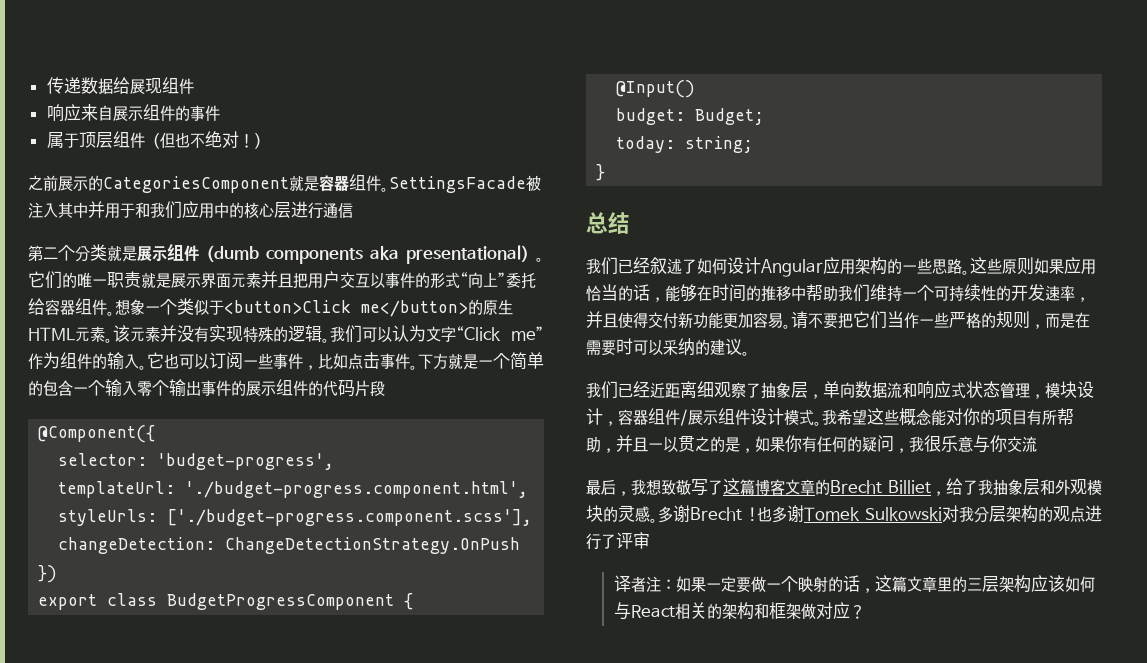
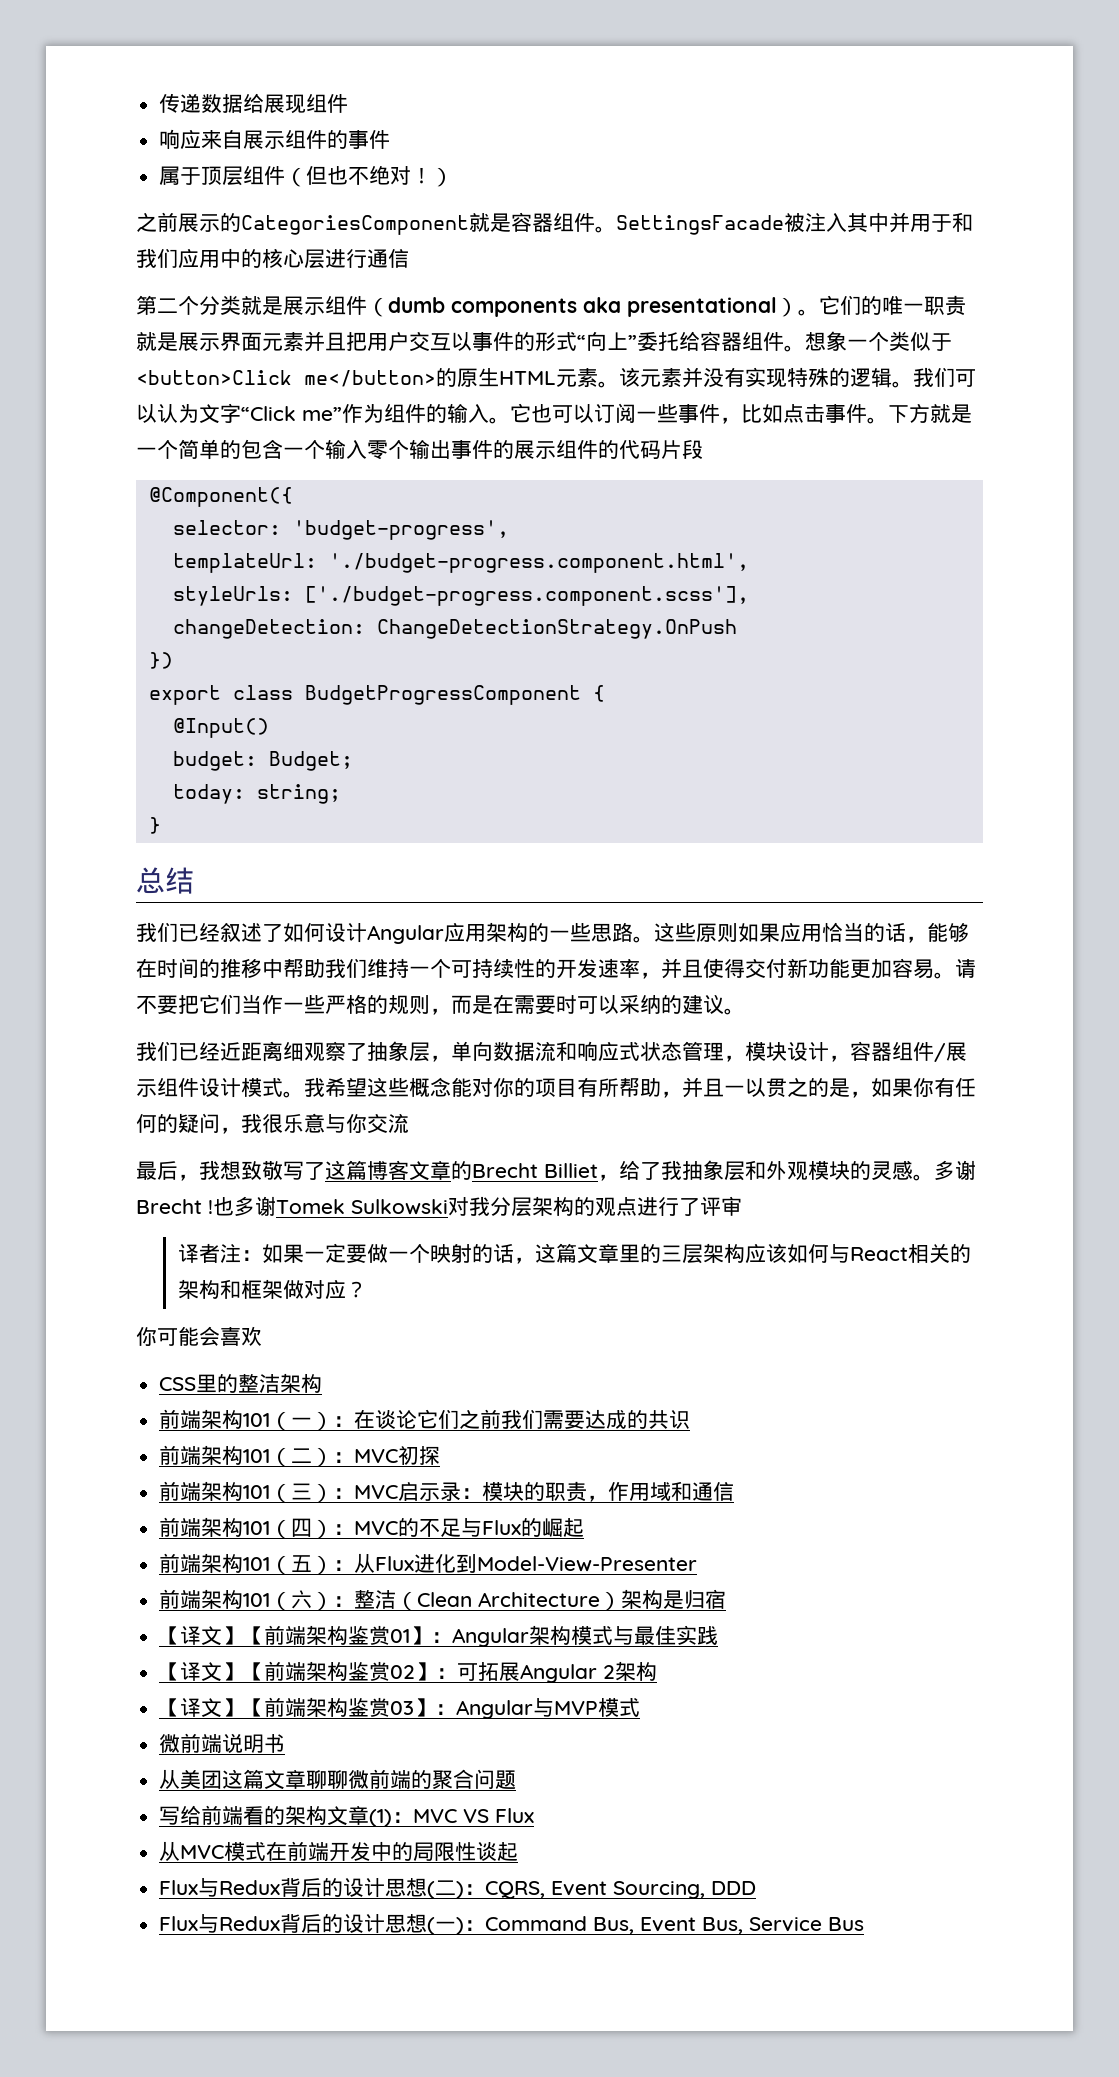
(865, 612) none -> [136,1326,262,1346] [159,1373,323,1393] [159,1409,691,1431] [159,1445,441,1467] [159,1481,735,1503] [159,1517,585,1539] [159,1553,698,1575] [159,1589,727,1611] [159,1625,719,1647] [159,1661,658,1683] [159,1697,641,1719] [159,1733,286,1753] [159,1769,517,1790] [159,1805,535,1827] [159,1841,519,1862] [159,1878,757,1899] [159,1914,865,1935] // 你可能会喜欢 // CSS里的整洁架构 // 前端架构101（一）：在谈论它们之前我们需要达成的共识 // 前端架构101（二）：MVC初探 // 前端架构101（三）：MVC启示录：模块的职责，作用域和通信 // 前端架构101（四）：MVC的不足与Flux的崛起 // 前端架构101（五）：从Flux进化到Model-View-Presenter // 前端架构101（六）：整洁（Clean Architecture）架构是归宿 // 【译文】【前端架构鉴赏01】：Angular架构模式与最佳实践 // 【译文】【前端架构鉴赏02】：可拓展Angular 2架构 // 【译文】【前端架构鉴赏03】：Angular与MVP模式 // 微前端说明书 // 从美团这篇文章聊聊微前端的聚合问题 // 写给前端看的架构文章(1)：MVC VS Flux // 从MVC模式在前端开发中的局限性谈起 // Flux与Redux背后的设计思想(二)：CQRS, Event Sourcing, DDD // Flux与Redux背后的设计思想(一)：Command Bus, Event Bus, Service Bus

